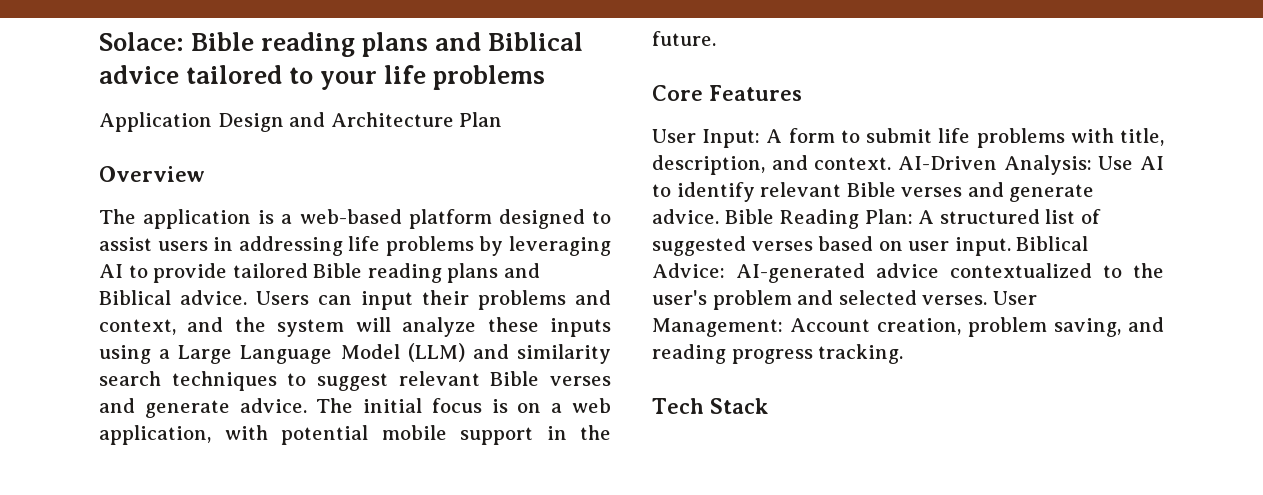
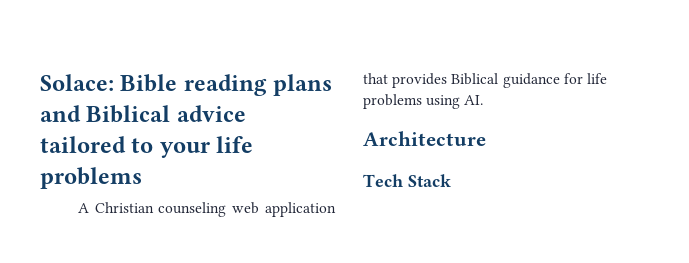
[99,112,503,132] [99,166,205,182] [99,209,611,229] [99,236,611,256] [99,263,540,283] [99,290,611,310] [99,317,611,337] [99,343,611,364] [99,371,612,391] [99,398,611,418] [99,425,611,445] [652,31,716,46] [652,85,802,101] [652,128,1164,148] [652,155,1164,175] [652,182,1095,202] [652,209,1101,229] [652,236,1089,256] [652,263,1164,283] [652,290,1037,310] [652,317,1164,337] [652,344,904,364] Application Design and Architecture Plan // Overview // The application is a web-based platform designed to assist users in addressing life problems by leveraging AI to provide tailored Bible reading plans and Biblical advice. Users can input their problems and context, and the system will analyze these inputs using a Large Language Model (LLM) and similarity search techniques to suggest relevant Bible verses and generate advice. The initial focus is on a web application, with potential mobile support in the future. // Core Features // User Input: A form to submit life problems with title, description, and context. AI-Driven Analysis: Use AI to identify relevant Bible verses and generate advice. Bible Reading Plan: A structured list of suggested verses based on user input. Biblical Advice: AI-generated advice contextualized to the user's problem and selected verses. User Management: Account creation, problem saving, and reading progress tracking. -> [77,202,336,217] [363,73,607,88] [363,94,484,109] [363,131,486,146] A Christian counseling web application that provides Biblical guidance for life problems using AI. // Architecture

